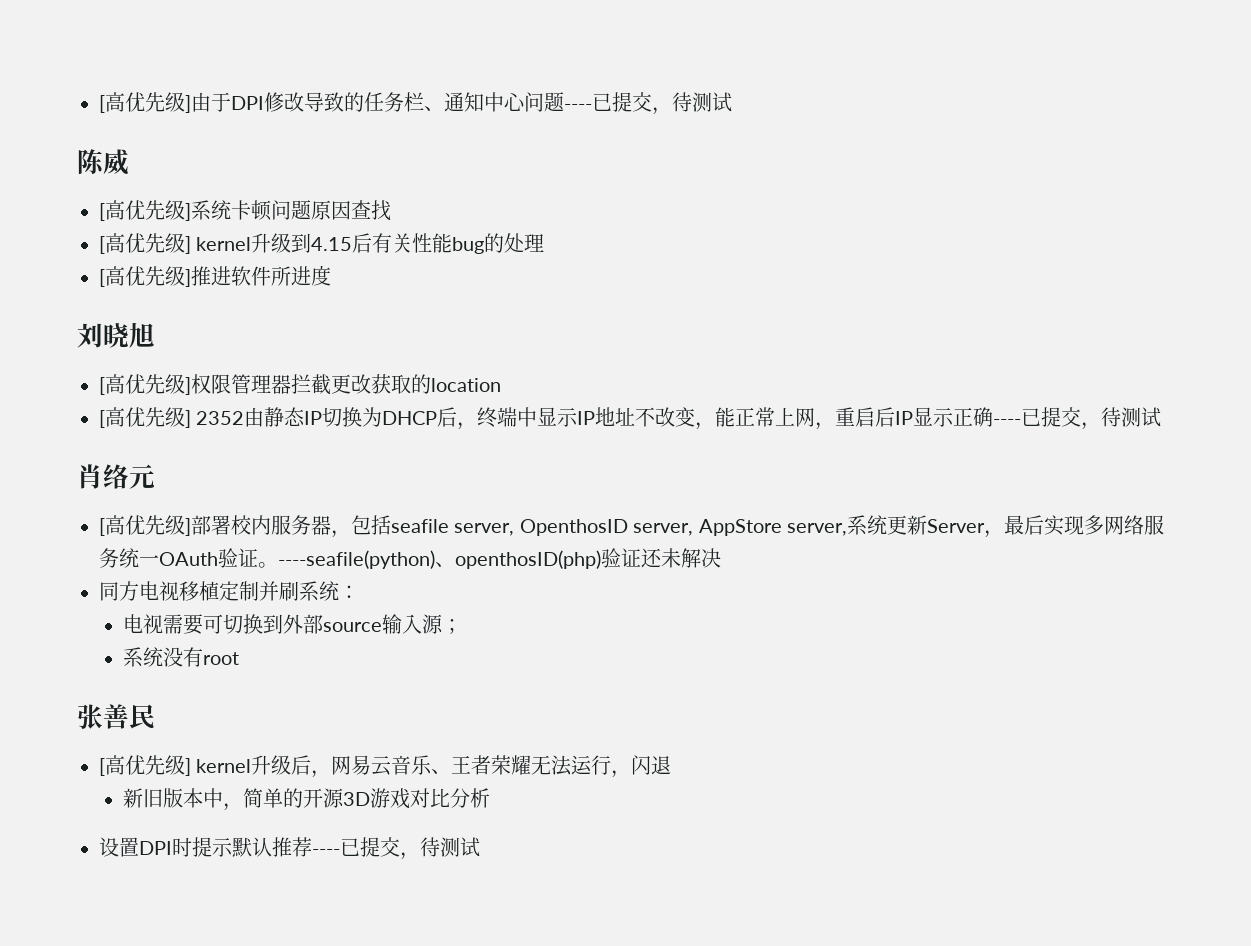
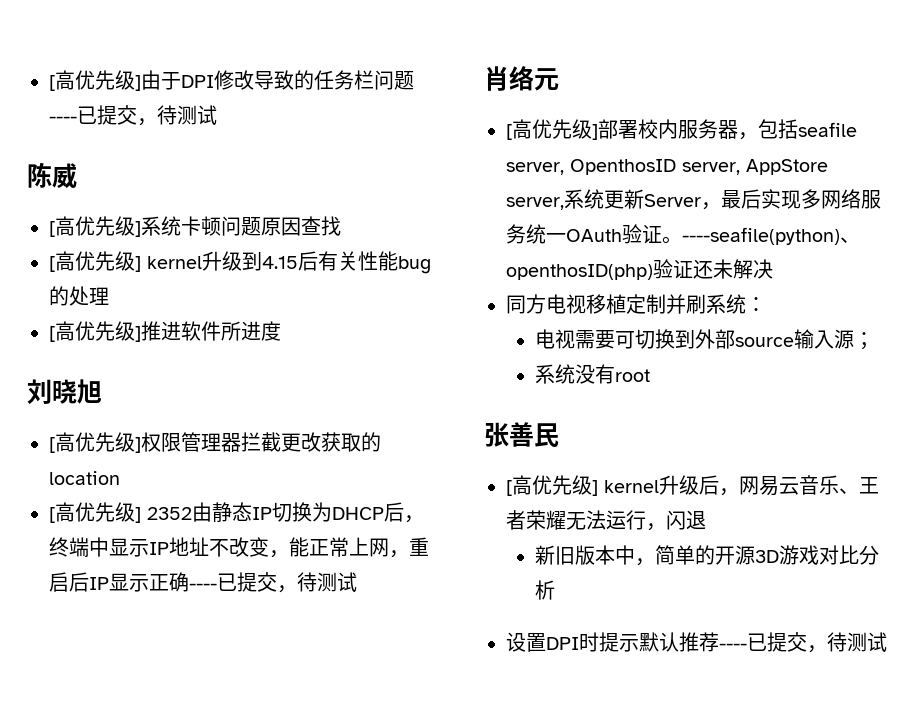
[424,92,526,112] 、通知中心 -> (374, 80) none

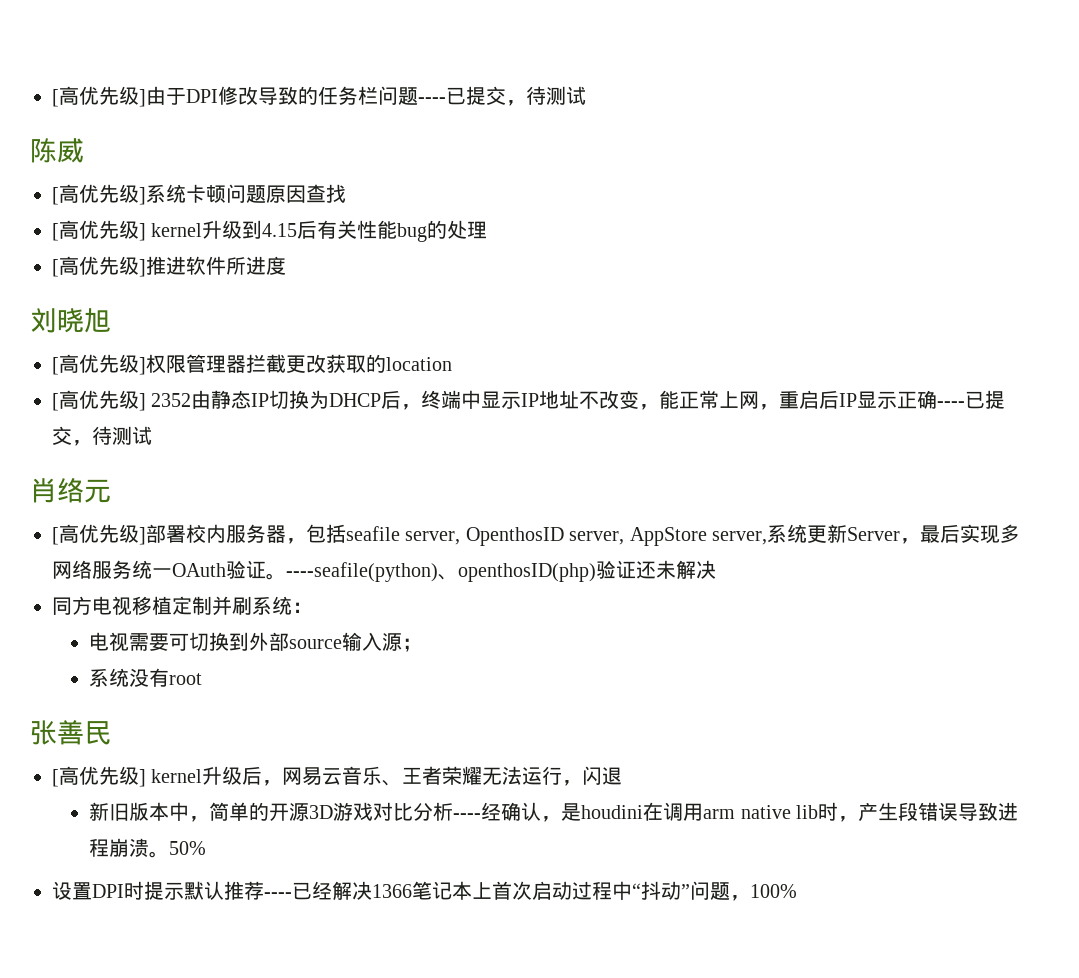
(555, 590) none -> [453,802,1018,822] [89,838,207,858] ----经确认，是houdini在调用arm native lib时，产生段错误导致进程崩溃。50%
[767,632,887,653] 提交，待测试 -> [312,881,797,901] 经解决1366笔记本上首次启动过程中“抖动”问题，100%

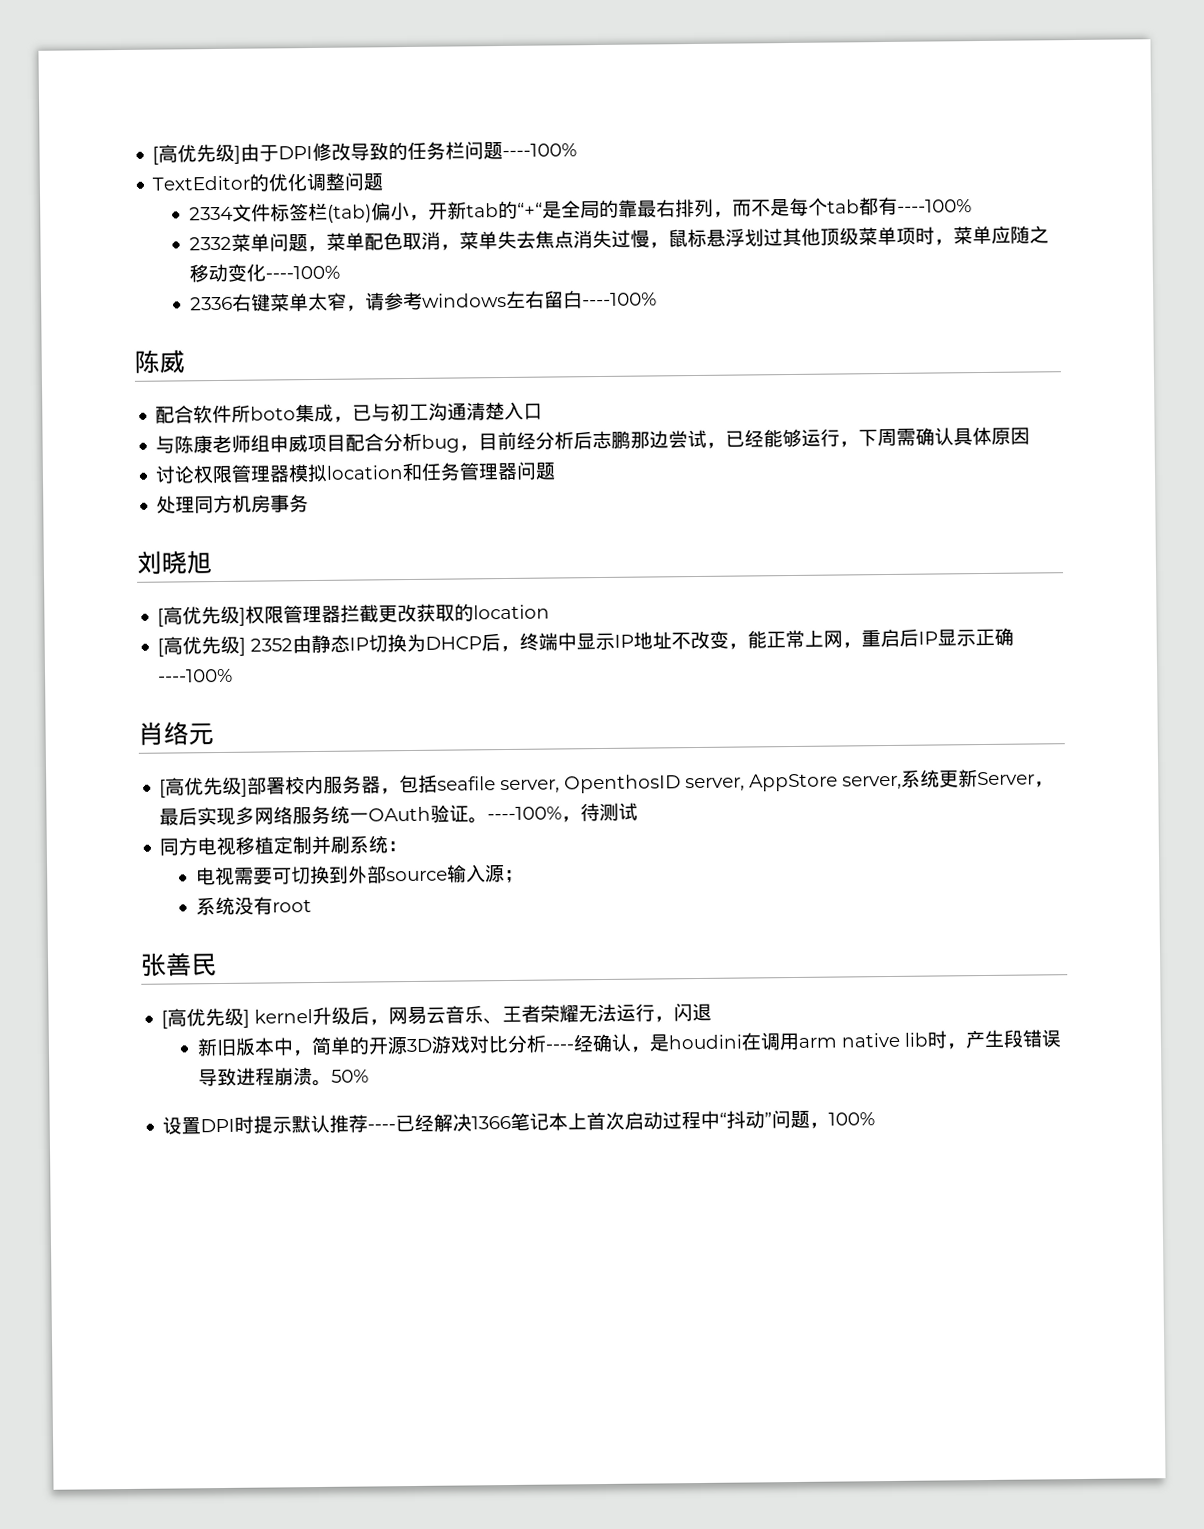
[418,86,586,106] [30,138,84,163] [52,184,346,205] [52,220,488,242] [52,256,286,277] ----已提交，待测试 // 陈威 // [高优先级]系统卡顿问题原因查找 // [高优先级] kernel升级到4.15后有关性能bug的处理 // [高优先级]推进软件所进度 -> [502,143,578,158] [152,172,384,192] [189,196,973,223] [189,225,1050,253] [189,263,341,283] [190,290,658,312] [134,349,185,374] [155,401,544,424] [155,426,1031,454] [155,461,557,484] [156,494,310,514] ----100% // TextEditor的优化调整问题 // 2334文件标签栏(tab)偏小，开新tab的“+“是全局的靠最右排列，而不是每个tab都有----100% // 2332菜单问题，菜单配色取消，菜单失去焦点消失过慢，鼠标悬浮划过其他顶级菜单项时，菜单应随之移动变化----100% // 2336右键菜单太窄，请参考windows左右留白----100% // 陈威 // 配合软件所boto集成，已与初工沟通清楚入口 // 与陈康老师组申威项目配合分析bug，目前经分析后志鹏那边尝试，已经能够运行，下周需确认具体原因 // 讨论权限管理器模拟location和任务管理器问题 // 处理同方机房事务
[937,390,1006,409] [52,426,152,446] ----已提交，待测试 -> [157,668,234,683] ----100%
[286,560,716,582] ----seafile(python)、openthosID(php)验证还未解决 -> [487,802,639,823] ----100%，待测试

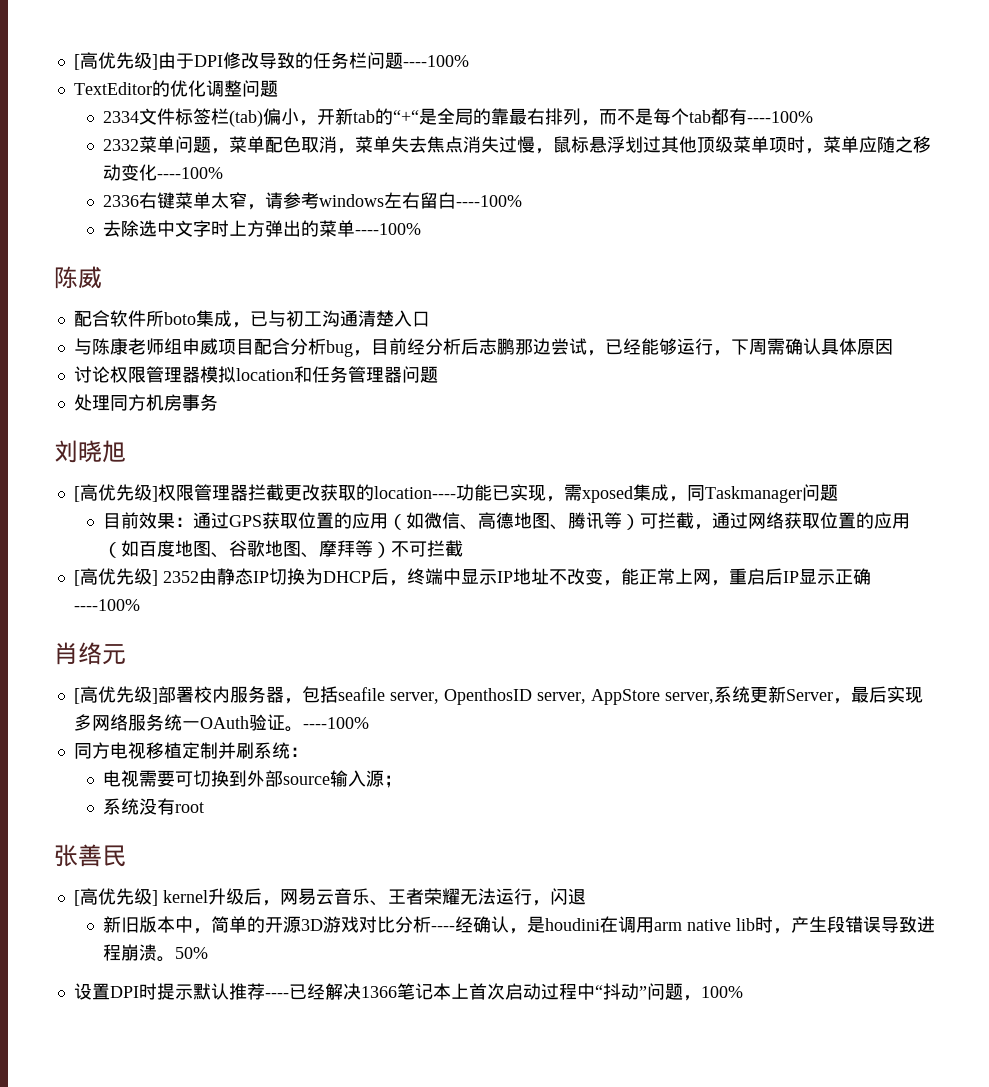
(658, 299) none -> [102,220,421,237] // 去除选中文字时上方弹出的菜单----100%
[473,604,551,620] location -> [373,484,838,503] [102,512,910,530] [102,540,463,558] location----功能已实现，需xposed集成，同Taskmanager问题 // 目前效果：通过GPS获取位置的应用（如微信、高德地图、腾讯等）可拦截，通过网络获取位置的应用（如百度地图、谷歌地图、摩拜等）不可拦截
[561,802,639,823] ，待测试 -> (369, 723) none

